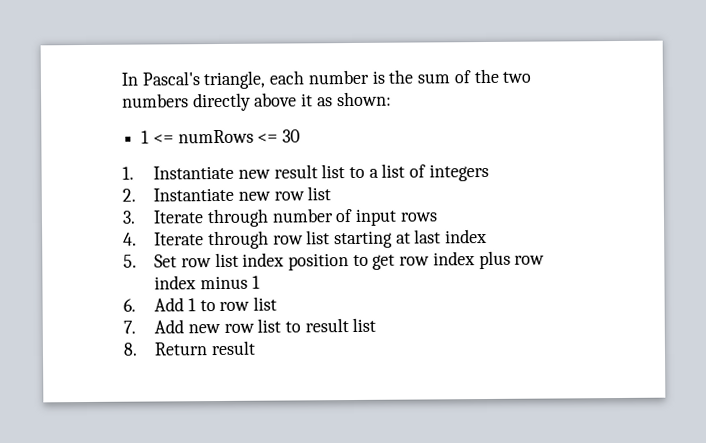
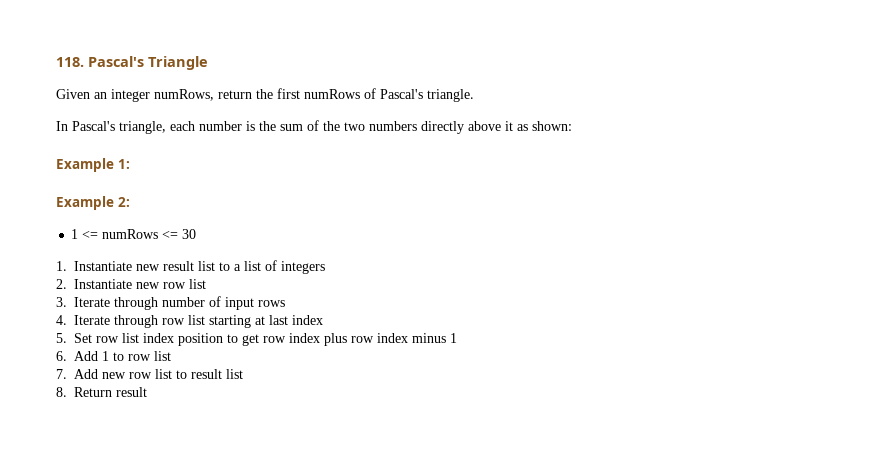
(121, 79) none -> [56,56,208,70] [56,88,474,102] 118. Pascal's Triangle // Given an integer numRows, return the first numRows of Pascal's triangle. //
(392, 99) none -> [56,158,130,172] [56,196,130,210] // Example 1: // Example 2:

